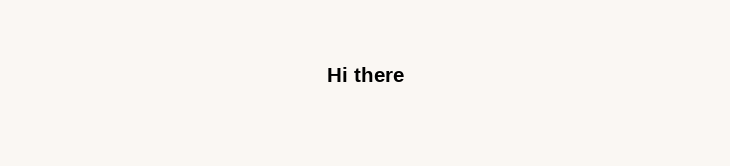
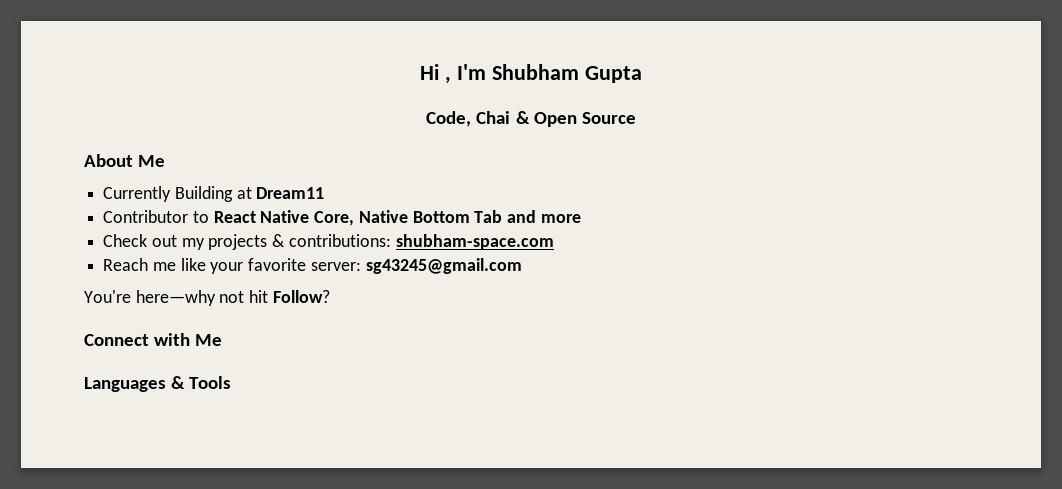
[353,67,404,82] there -> [445,64,642,84] [426,111,636,127] [84,154,166,167] [103,186,325,202] [103,210,581,226] [103,234,554,250] [103,258,522,274] [84,290,330,306] [84,333,223,346] [84,376,232,392] , I'm Shubham Gupta // Code, Chai & Open Source // About Me // Currently Building at Dream11 // Contributor to React Native Core, Native Bottom Tab and more // Check out my projects & contributions: shubham-space.com // Reach me like your favorite server: sg43245@gmail.com // You're here—why not hit Follow? // Connect with Me // Languages & Tools

